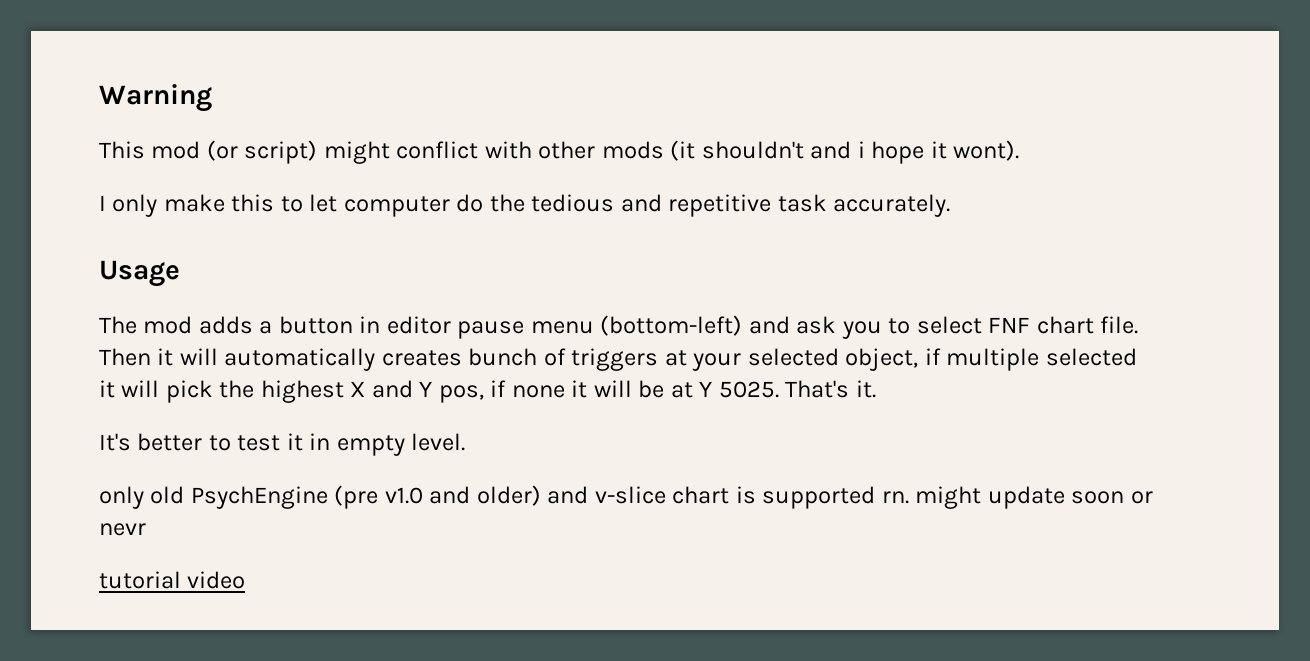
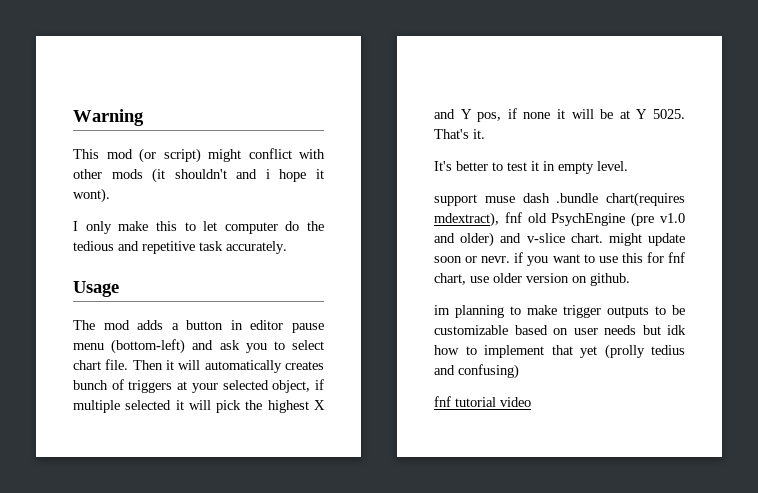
[988,317,1031,333] FNF -> (324, 345) none
[99,486,144,509] only -> [434,192,685,207] [434,212,522,227] support muse dash .bundle chart(requires mdextract), fnf
[672,486,1153,509] [99,523,146,536] chart is supported rn. might update soon or nevr // -> [570,233,685,246] [434,252,685,266] [434,273,630,286] [434,305,685,318] [434,325,686,335] [434,344,685,359] [434,364,519,379] [434,396,451,407] chart. might update soon or nevr. if you want to use this for fnf chart, use older version on github. // im planning to make trigger outputs to be customizable based on user needs but idk how to implement that yet (prolly tedius and confusing) // fnf

